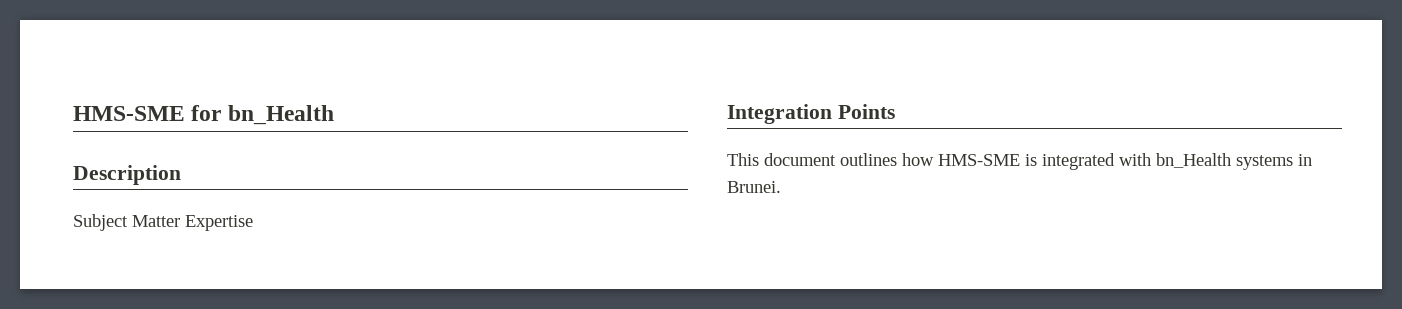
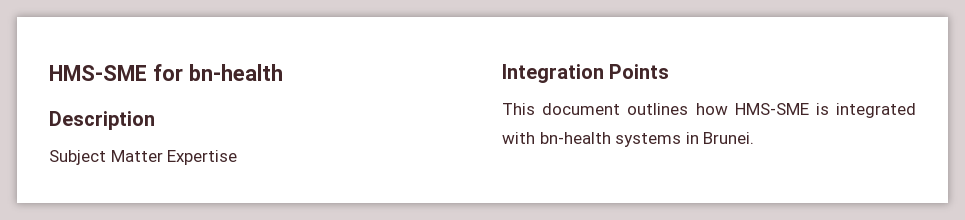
[227,105,334,125] bn_Health -> [188,64,283,81] bn-health
[1156,153,1231,168] bn_Health -> [539,132,611,144] bn-health

